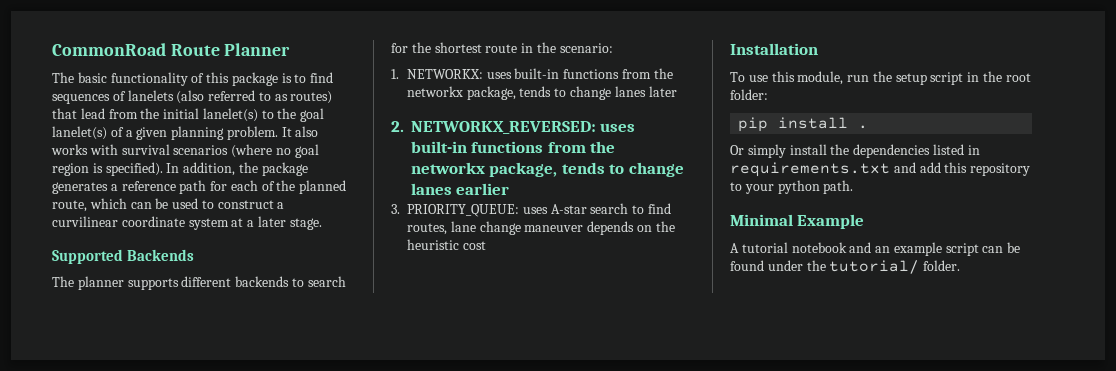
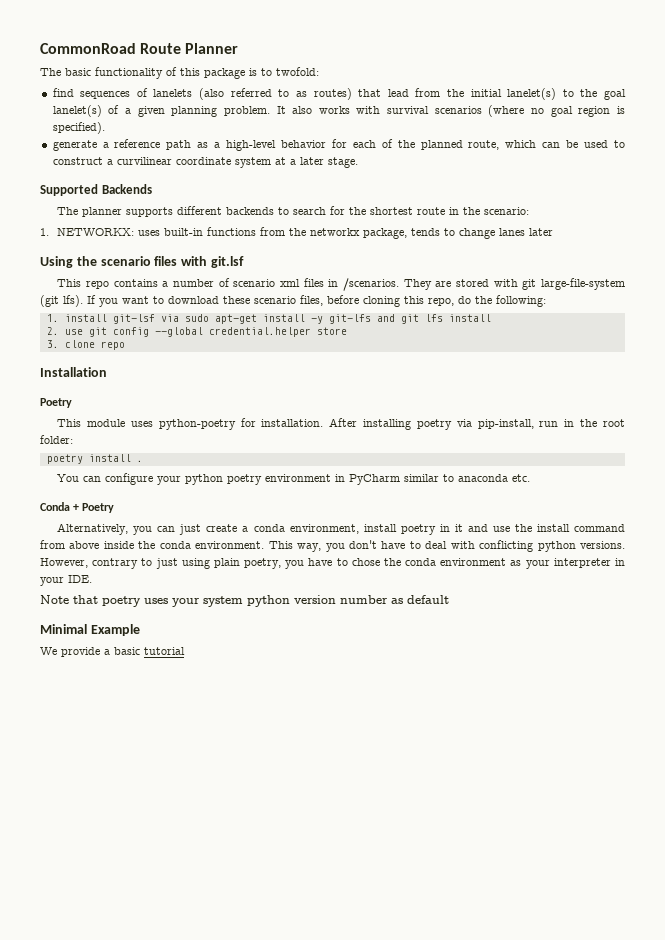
(307, 78) none -> [276,67,319,76] twofold: //
[166,162,308,176] [52,180,207,194] In addition, the package generates a reference path -> [52,139,327,151] // generate a reference path as a high-level behavior
[391,121,636,134] [411,141,616,153] [411,162,684,177] [411,183,510,195] [391,203,671,217] [407,221,675,235] [407,239,486,250] [730,43,818,55] [730,71,964,85] 2. NETWORKX_REVERSED: uses built-in functions from the networkx package, tends to change lanes earlier // 3. PRIORITY_QUEUE: uses A-star search to find routes, lane change maneuver depends on the heuristic cost // Installation // To use this module, run the setup script -> [40,256,244,268] [57,278,626,291] [40,295,546,307] [46,314,491,324] [46,327,347,337] [46,340,125,350] [40,367,107,377] [40,398,72,408] [57,418,559,430] Using the scenario files with git.lsf // This repo contains a number of scenario xml files in /scenarios. They are stored with git large-file-system (git lfs). If you want to download these scenario files, before cloning this repo, do the following: // 1. install git-lsf via sudo apt-get install -y git-lfs and git lfs install // 2. use git config --global credential.helper store // 3. clone repo // Installation // Poetry // This module uses python-poetry for installation. After installing poetry via pip-install, run
[738,117,769,132] pip -> [46,454,83,464] poetry
[730,144,980,158] [730,162,1031,177] [730,180,854,194] [730,214,865,229] [730,242,1021,256] [730,260,961,274] Or simply install the dependencies listed in requirements.txt and add this repository to your python path. // Minimal Example // A tutorial notebook and an example script can be found under the tutorial/ folder. -> [57,473,531,485] [40,502,115,513] [57,523,626,535] [40,540,625,552] [40,558,625,569] [40,575,92,586] [40,595,449,607] [40,624,140,636] [40,647,185,657] You can configure your python poetry environment in PyCharm similar to anaconda etc. // Conda + Poetry // Alternatively, you can just create a conda environment, install poetry in it and use the install command from above inside the conda environment. This way, you don't have to deal with conflicting python versions. However, contrary to just using plain poetry, you have to chose the conda environment as your interpreter in your IDE. // Note that poetry uses your system python version number as default // Minimal Example // We provide a basic tutorial

